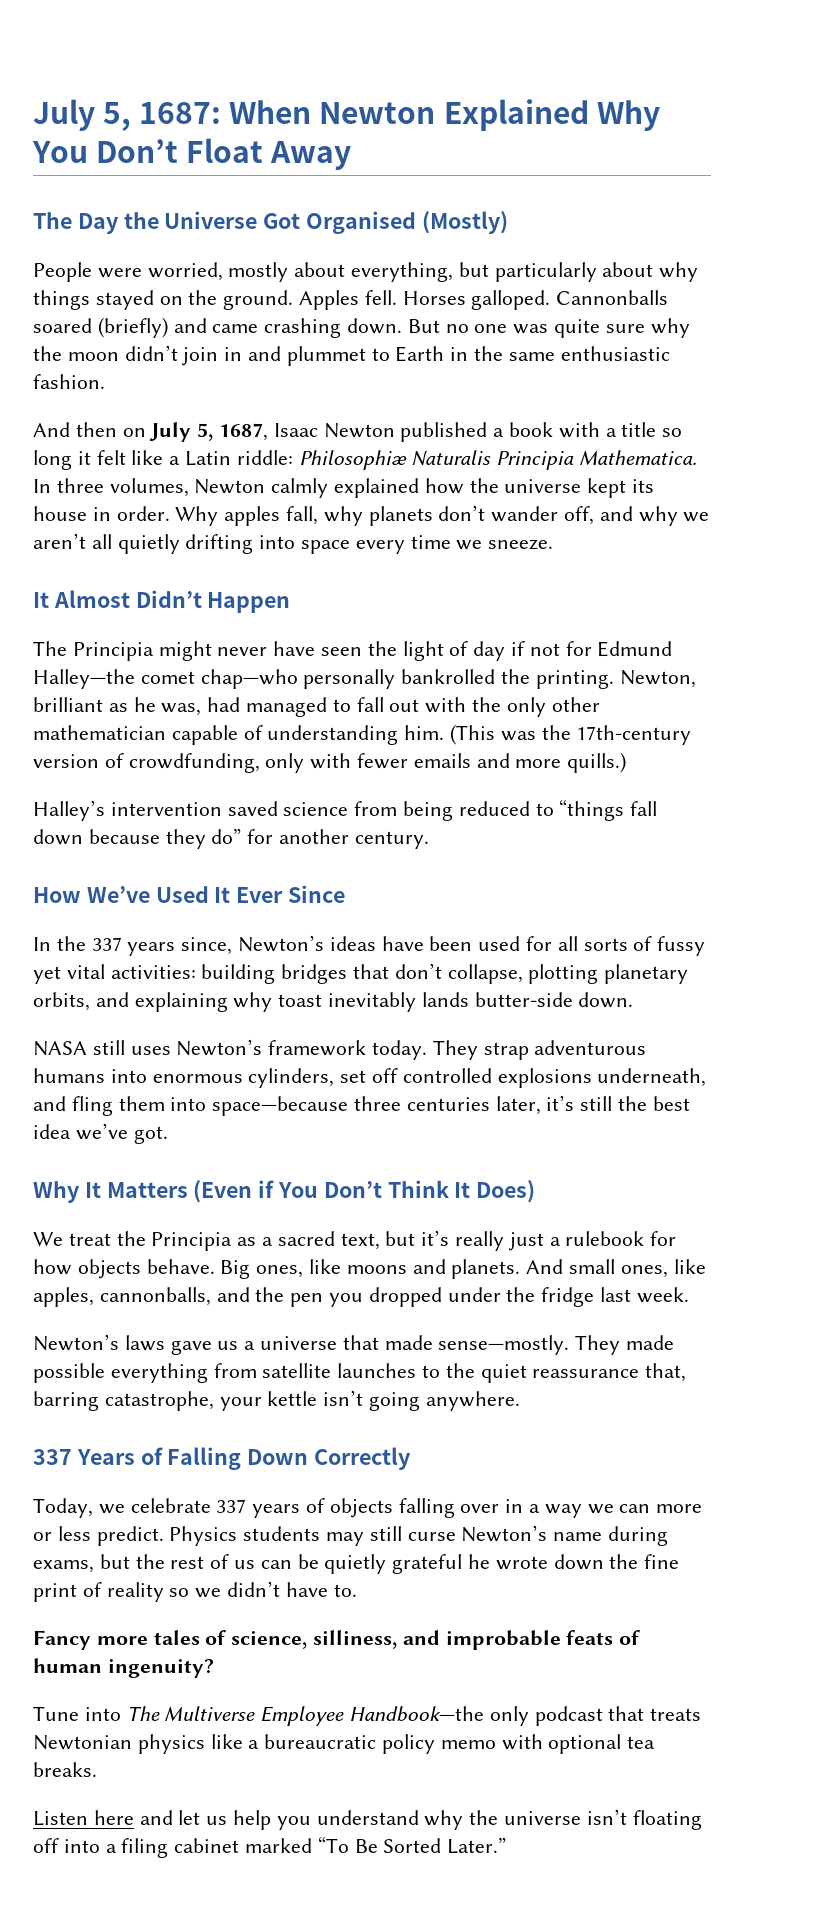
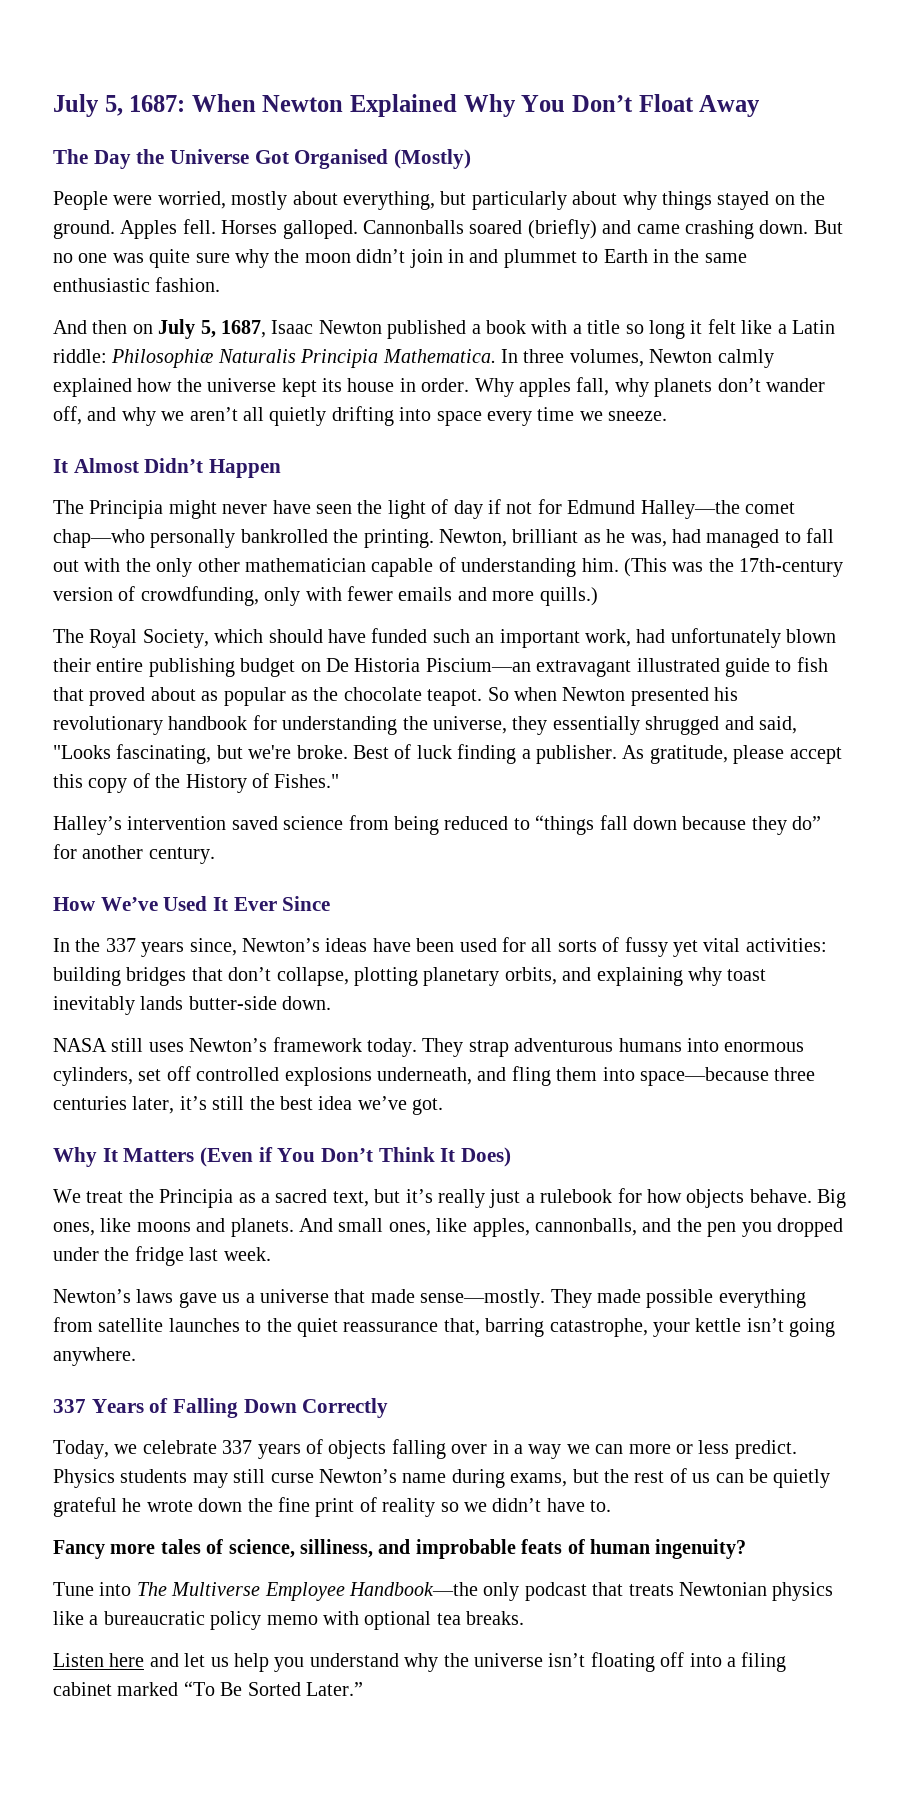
(627, 762) none -> [53,628,837,648] [53,657,828,677] [53,687,739,706] [53,715,797,735] [53,744,842,764] [53,773,340,793] // The Royal Society, which should have funded such an important work, had unfortunately blown their entire publishing budget on De Historia Piscium—an extravagant illustrated guide to fish that proved about as popular as the chocolate teapot. So when Newton presented his revolutionary handbook for understanding the universe, they essentially shrugged and said, "Looks fascinating, but we're broke. Best of luck finding a publisher. As gratitude, please accept this copy of the History of Fishes."

